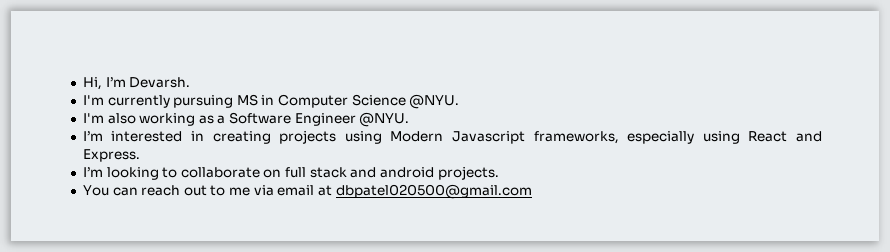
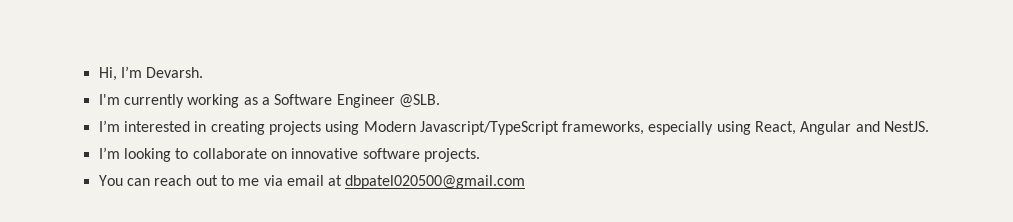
[173,94,460,109] [82,113,136,124] pursuing MS in Computer Science @NYU. // I'm also -> (184, 101) none
[359,112,410,127] @NYU. -> [398,94,440,108] @SLB.
[452,131,526,144] Javascript -> [419,121,559,135] Javascript/TypeScript
[748,131,822,142] [82,149,140,162] React and Express. -> [755,121,930,135] React, Angular and NestJS.
[285,167,435,178] full stack and android -> [291,148,420,159] innovative software

